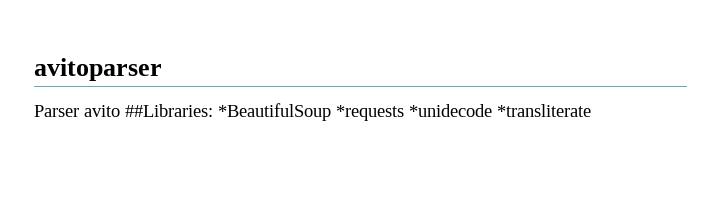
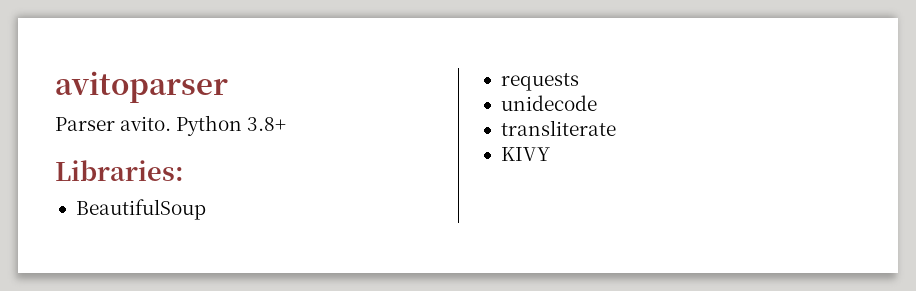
[84,103,591,121] avito ##Libraries: *BeautifulSoup *requests *unidecode *transliterate -> [120,115,287,136] [55,160,184,181] [75,199,206,220] [500,73,579,91] [500,95,597,111] [500,120,616,136] [500,147,550,161] avito. Python 3.8+ // Libraries: // BeautifulSoup // requests // unidecode // transliterate // KIVY

